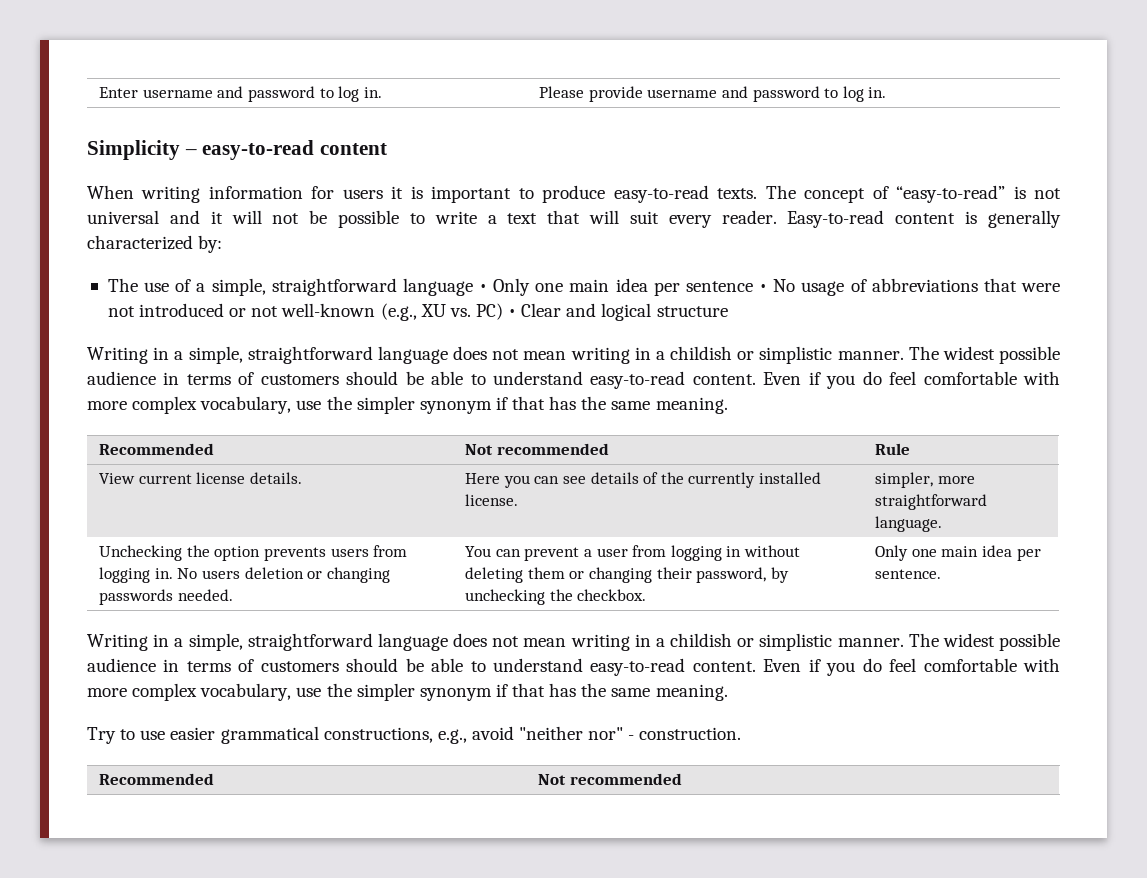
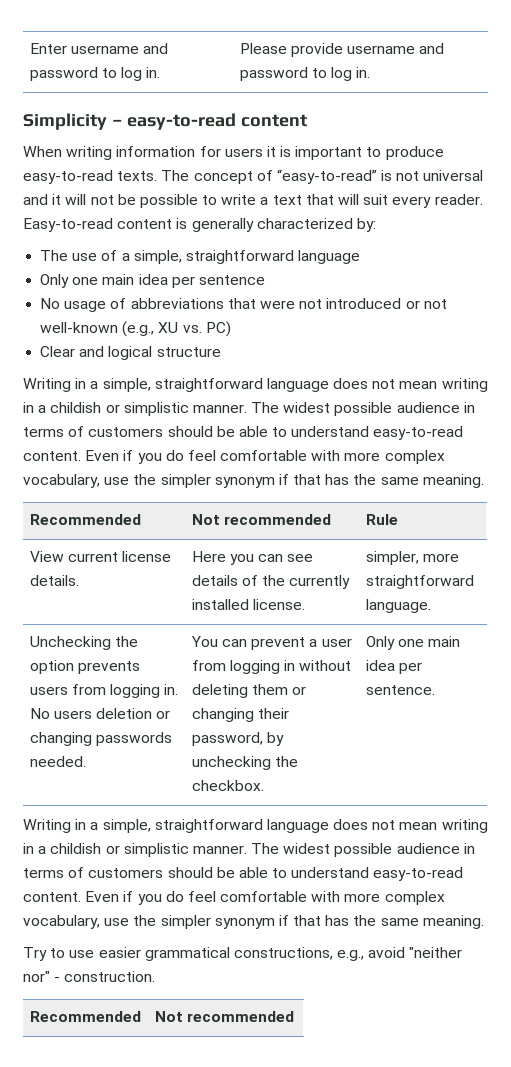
[478,284,487,292] • -> (361, 257) //
[759,284,768,292] • -> (265, 280) //
[508,309,517,317] • -> (231, 329) //

